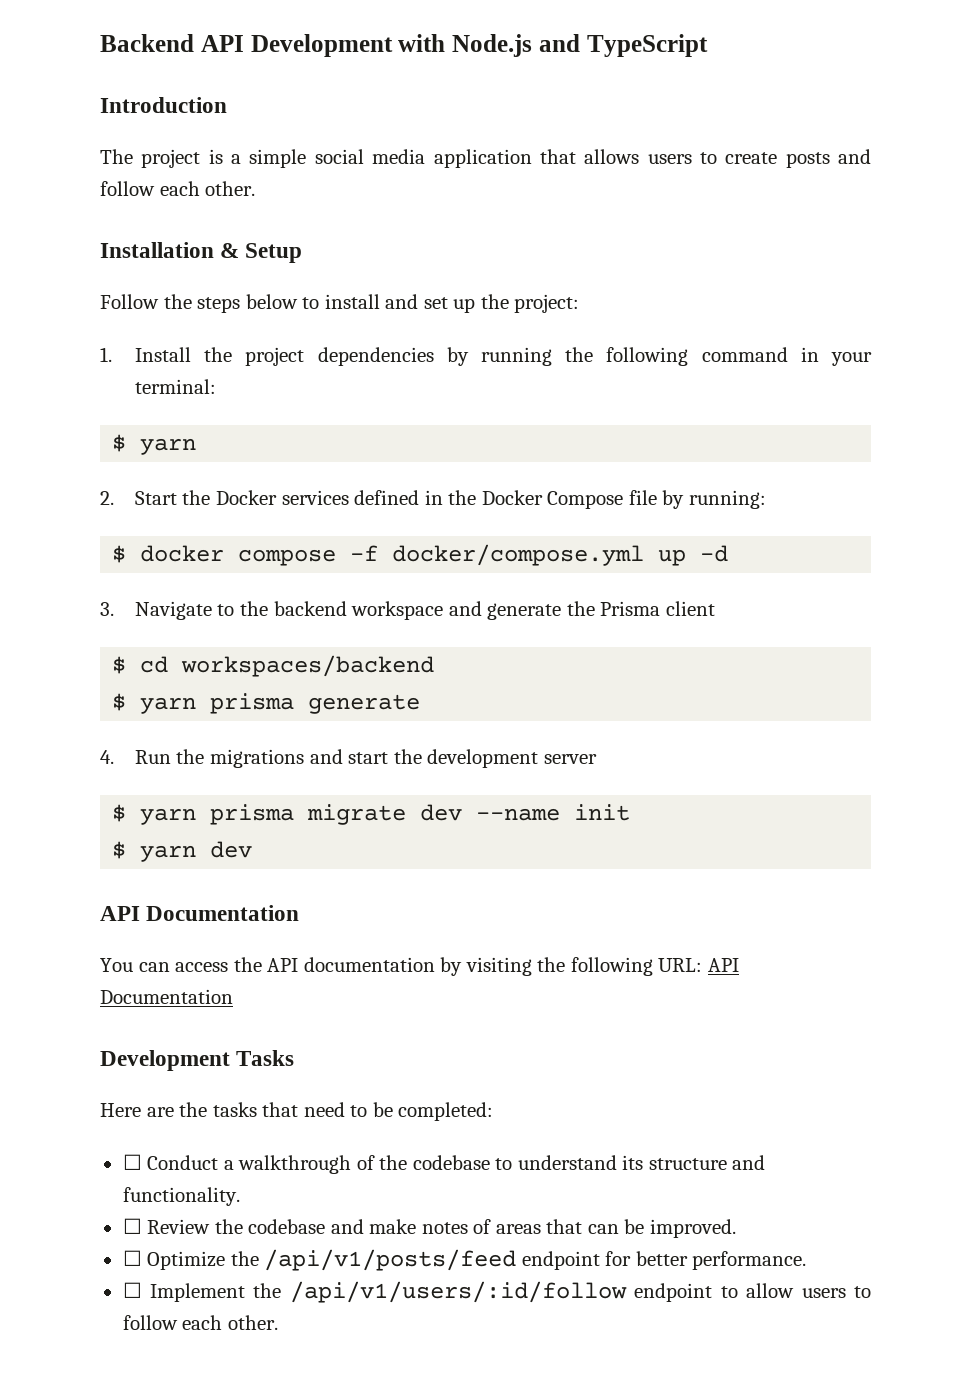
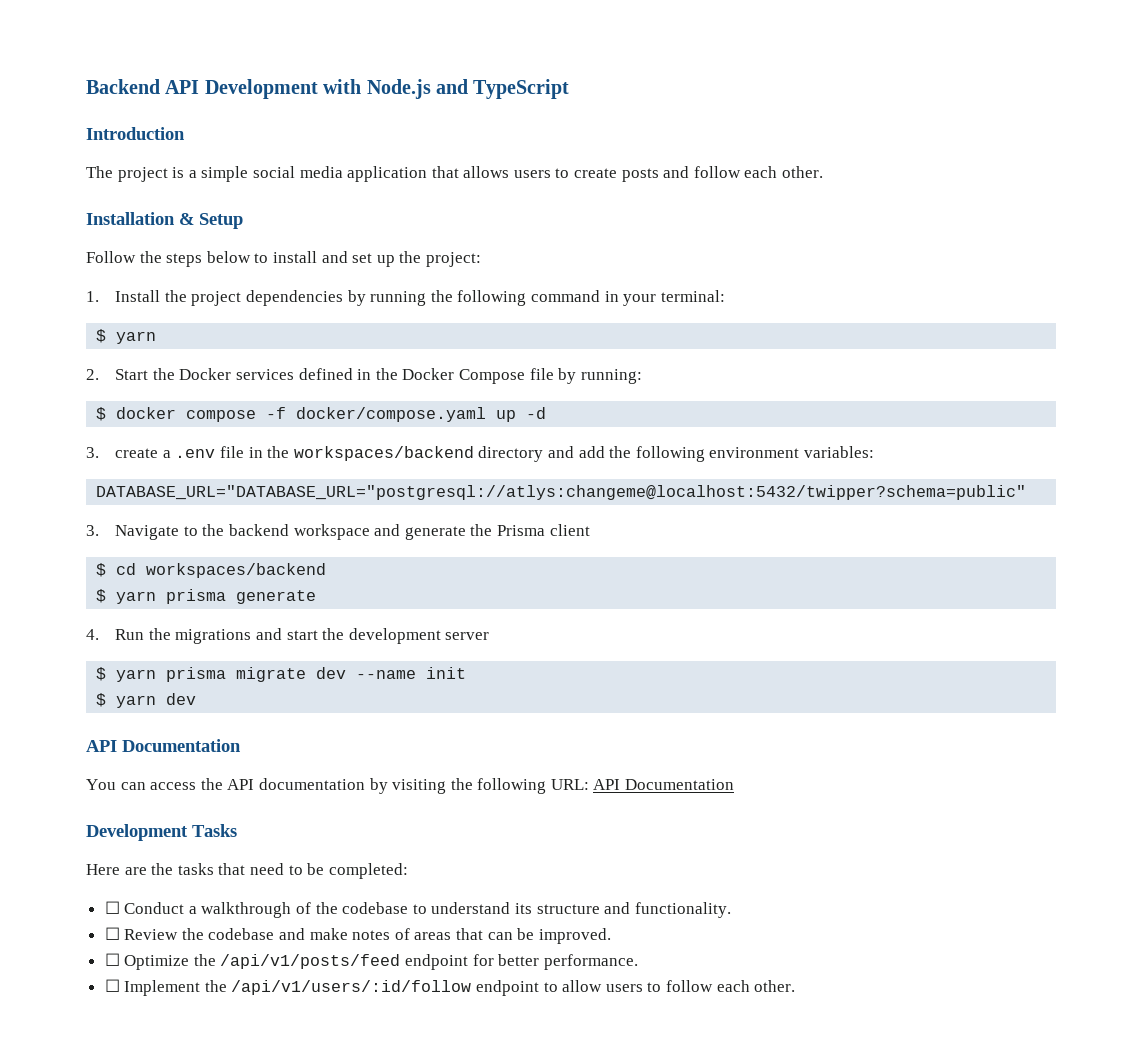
[392,544,645,566] docker/compose.yml -> [296,407,487,422] docker/compose.yaml
(729, 553) none -> [86,446,874,462] [96,485,1027,500] // 3. create a .env file in the workspaces/backend directory and add the following environment variables: // DATABASE_URL="DATABASE_URL="postgresql://atlys:changeme@localhost:5432/twipper?schema=public"

